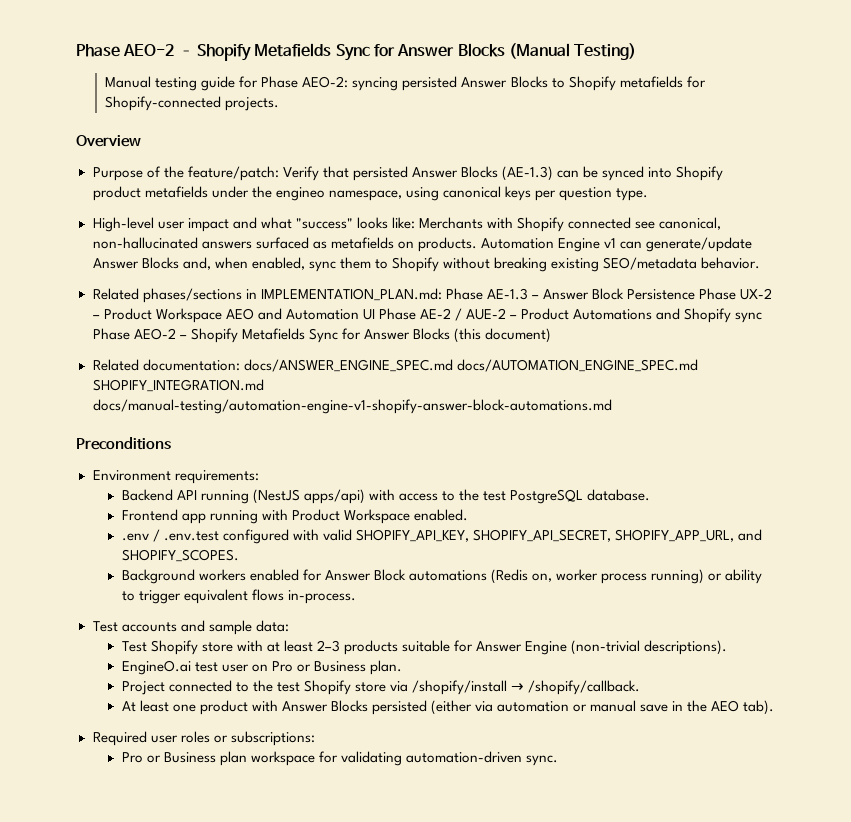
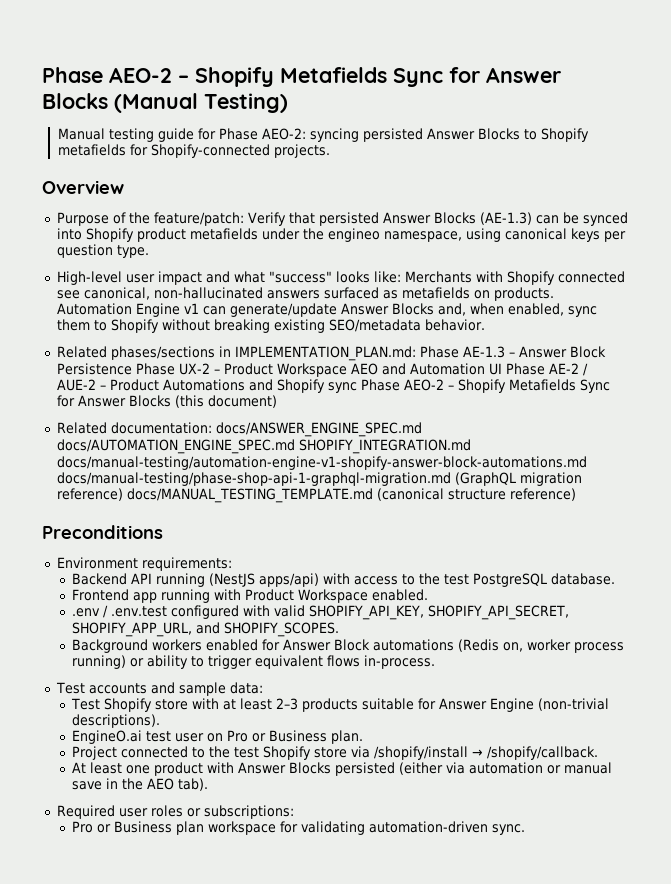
(612, 406) none -> [56,472,582,486] [56,488,576,503] docs/manual-testing/phase-shop-api-1-graphql-migration.md (GraphQL migration reference) docs/MANUAL_TESTING_TEMPLATE.md (canonical structure reference)

